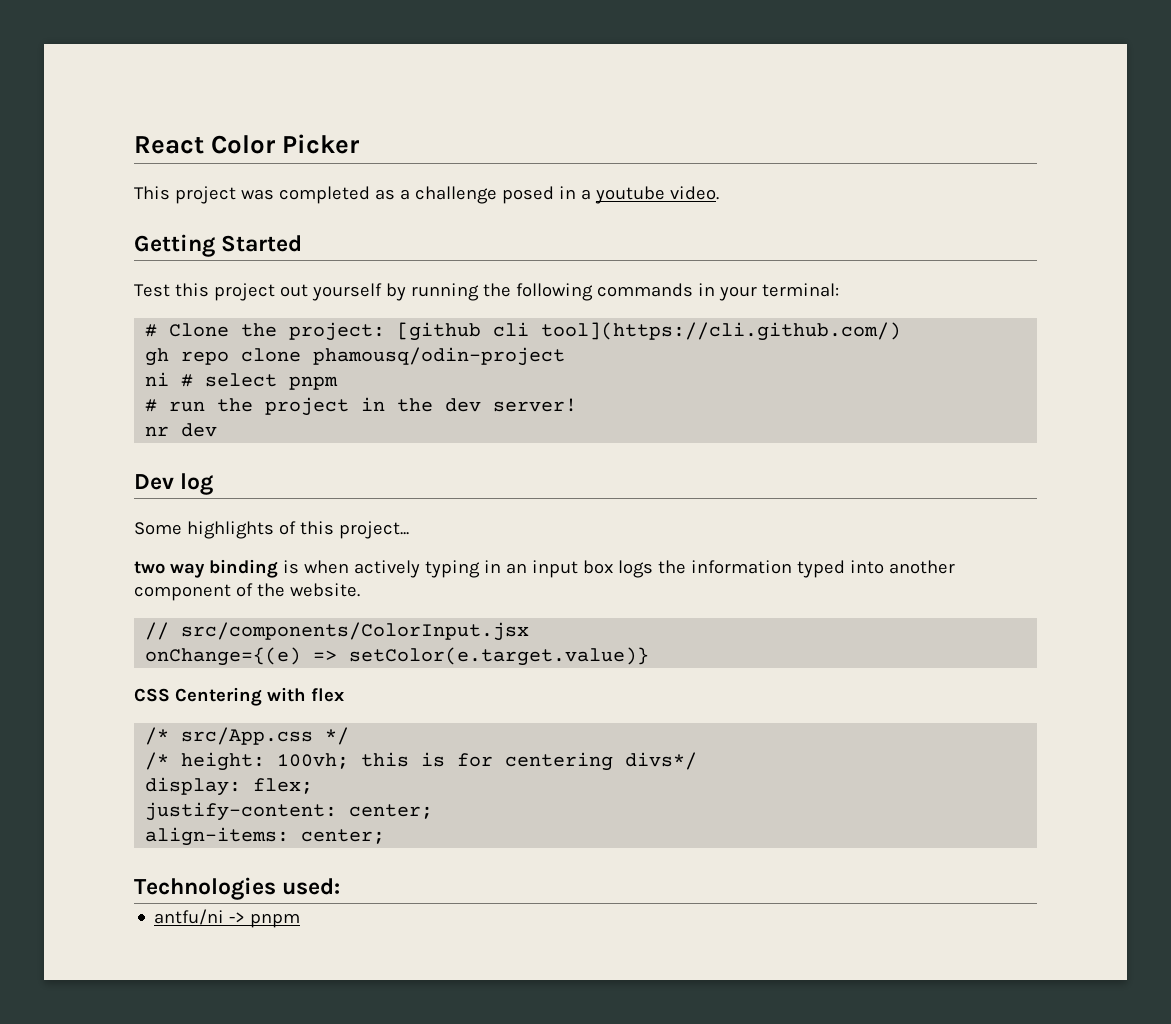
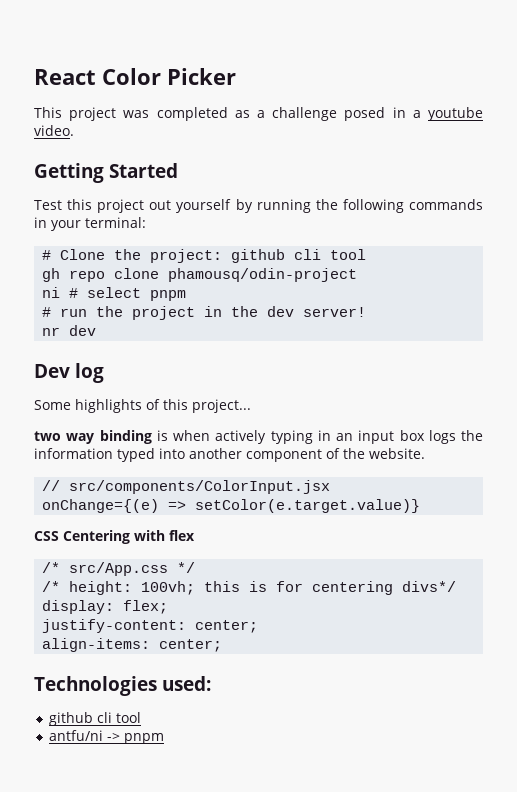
[397,322,902,341] [github cli tool](https://cli.github.com/) -> [231,249,367,263] github cli tool
(341, 886) none -> [49,712,142,726] // github cli tool

